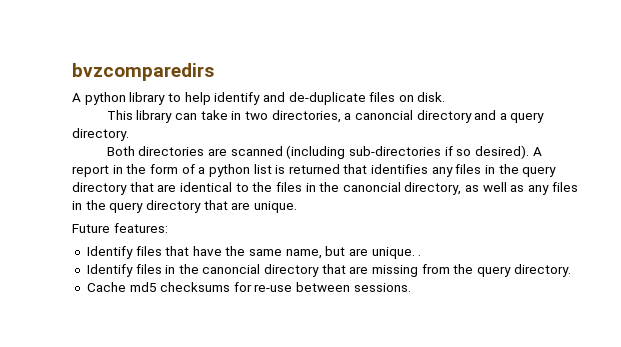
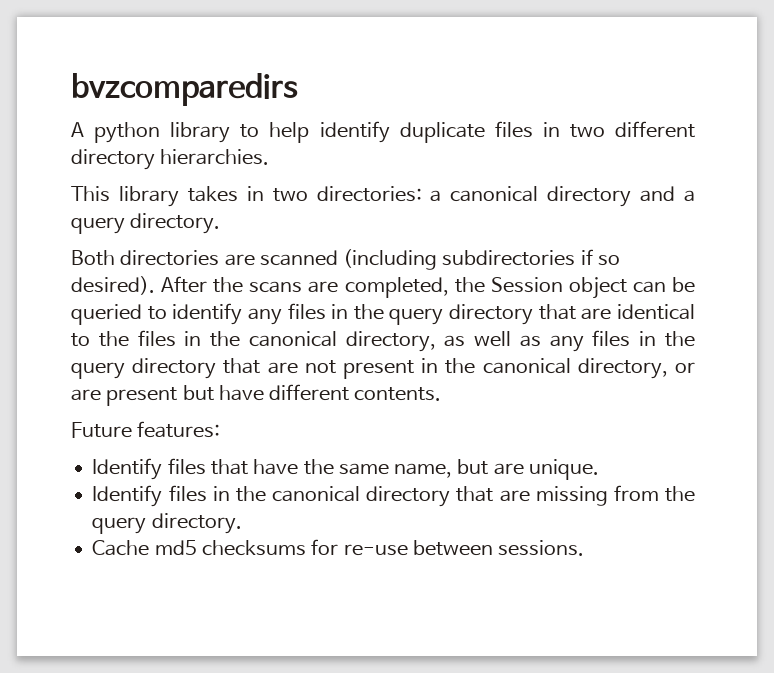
[262,92,446,105] [106,110,413,123] and de-duplicate files on disk. // This library can take in two directories, a canoncial -> [399,121,696,143] [71,149,270,170] [71,186,539,207] duplicate files in two different directory hierarchies. // This library takes in two directories: a canonical
[348,146,441,156] sub-directories -> [442,250,576,266] subdirectories
[532,147,542,156] [72,164,429,177] A report in the form of a python list is returned that identifies -> [161,276,695,299] [71,303,243,325] After the scans are completed, the Session object can be queried to identify
[342,182,401,192] canoncial -> [248,331,337,347] canonical
[253,201,297,213] unique. -> [304,358,696,379] [71,384,442,406] not present in the canonical directory, or are present but have different contents.
[418,255,422,256] . -> (599, 469) none
[202,264,261,274] canoncial -> [272,486,361,502] canonical

